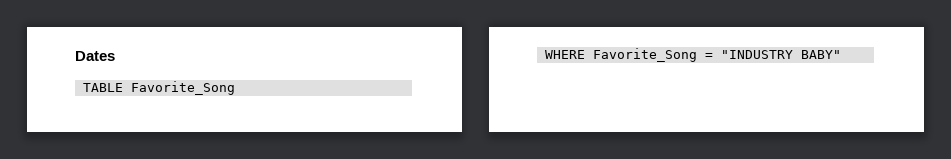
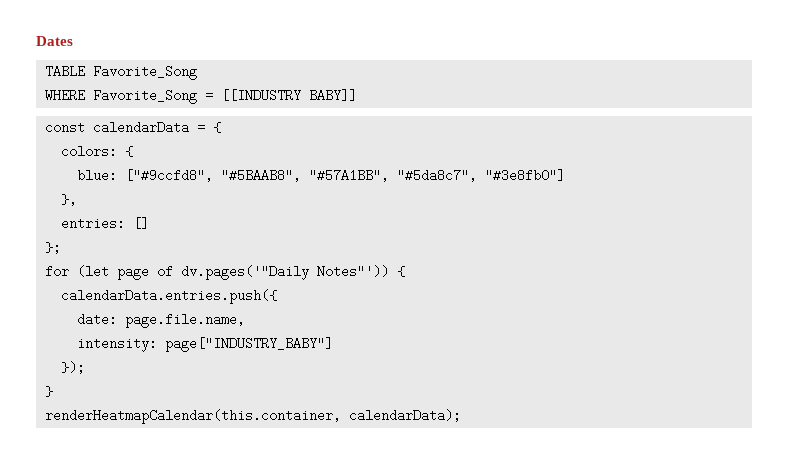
[720,50,841,59] "INDUSTRY BABY" -> [220,89,357,102] [44,121,221,134] [60,145,133,158] [76,169,565,182] [60,193,77,206] [60,217,149,230] [44,241,61,254] [44,265,405,280] [60,289,277,304] [76,313,245,328] [76,337,333,352] [60,361,85,374] [44,386,53,397] [44,409,461,424] [[INDUSTRY BABY]] // const calendarData = { // colors: { // blue: ["#9ccfd8", "#5BAAB8", "#57A1BB", "#5da8c7", "#3e8fb0"] // }, // entries: [] // }; // for (let page of dv.pages('"Daily Notes"')) { // calendarData.entries.push({ // date: page.file.name, // intensity: page["INDUSTRY_BABY"] // }); // } // renderHeatmapCalendar(this.container, calendarData);

